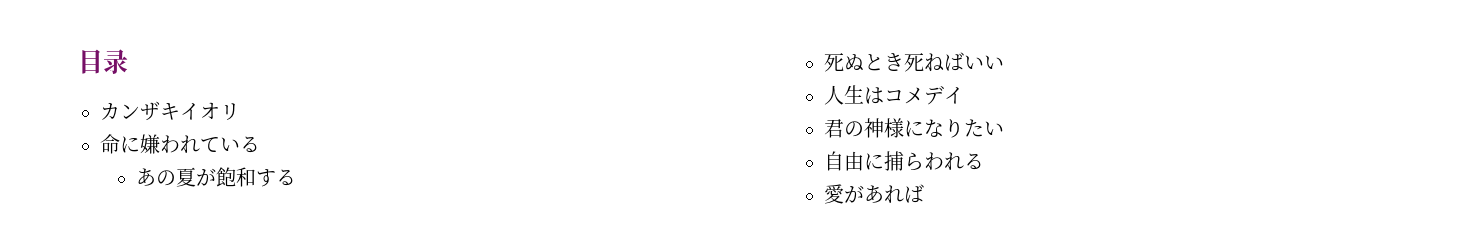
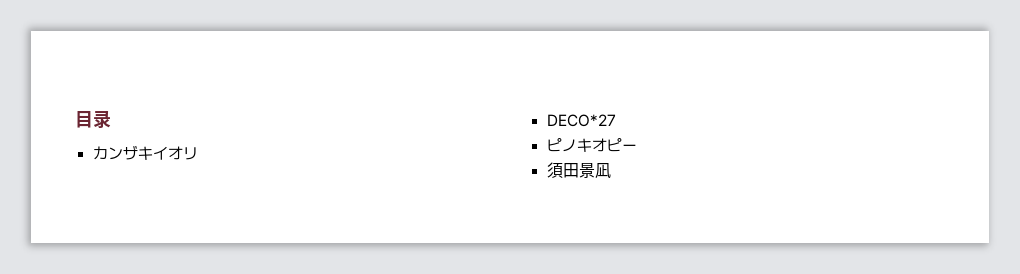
[100,134,260,154] [135,167,296,187] [823,52,1004,72] [823,85,964,105] [823,118,1004,138] [823,151,984,171] [823,184,924,204] 命に嫌われている // あの夏が飽和する // 死ぬとき死ねばいい // 人生はコメデイ // 君の神様になりたい // 自由に捕らわれる // 愛があれば -> [546,114,616,127] [546,138,637,152] [546,162,611,178] DECO*27 // ピノキオピー // 須田景凪

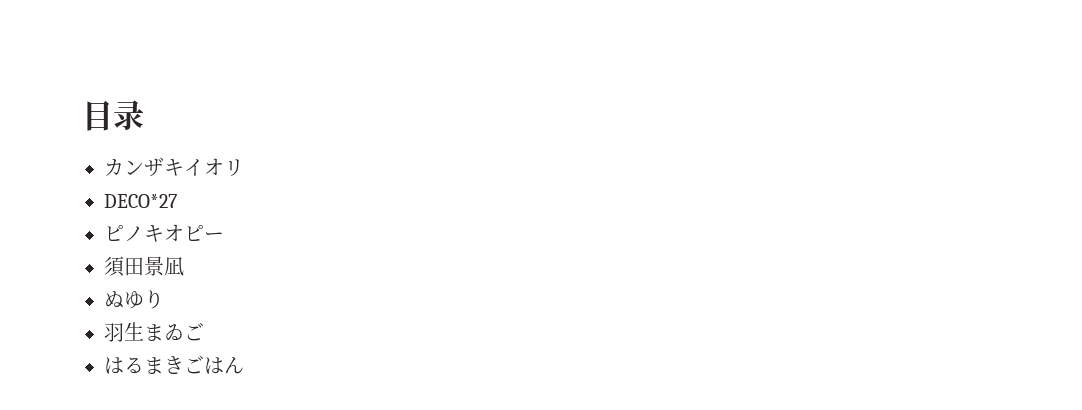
(611, 170) none -> [104,290,164,309] [104,322,204,342] [104,355,244,374] // ぬゆり // 羽生まゐご // はるまきごはん

